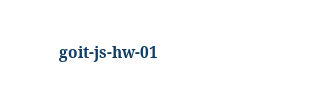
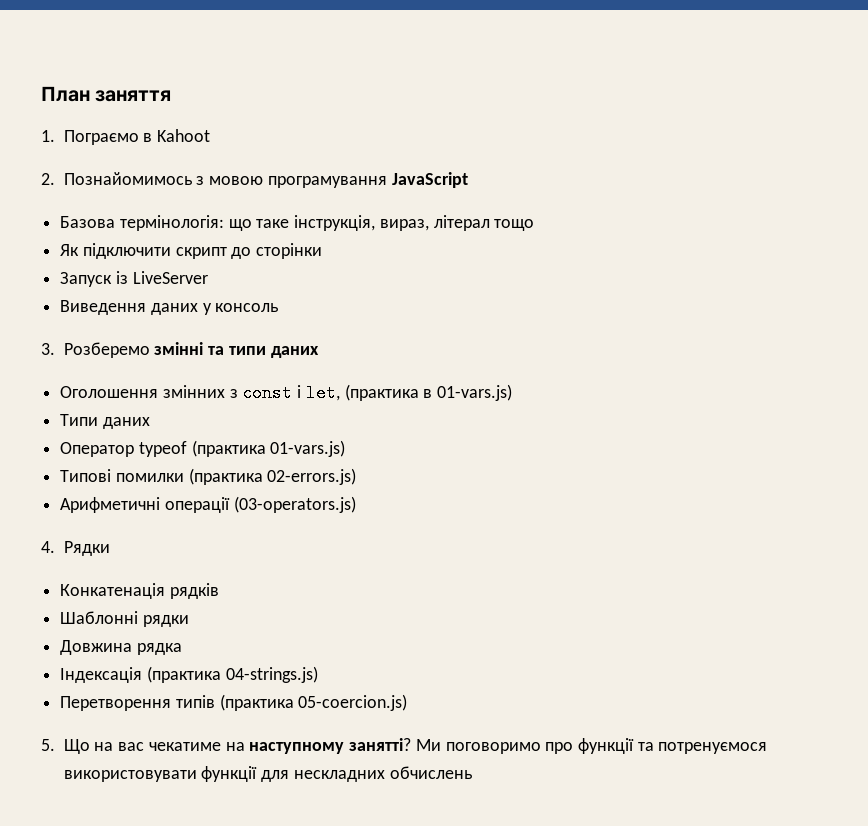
[59,46,158,62] goit-js-hw-01 -> [41,86,172,102] [41,129,211,145] [41,172,468,188] [60,215,535,231] [60,243,323,259] [60,271,208,287] [60,300,279,315] [41,342,319,358] [60,384,513,402] [60,414,150,429] [60,440,346,457] [60,468,357,485] [60,496,356,513] [41,541,110,556] [60,583,219,599] [60,611,189,627] [60,640,182,655] [60,666,318,683] [60,694,408,711] [41,738,768,754] [63,766,472,782] План заняття // 1. Пограємо в Kahoot // 2. Познайомимось з мовою програмування JavaScript // Базова термінологія: що таке інструкція, вираз, літерал тощо // Як підключити скрипт до сторінки // Запуск із LiveServer // Виведення даних у консоль // 3. Розберемо змінні та типи даних // Оголошення змінних з const і let, (практика в 01-vars.js) // Типи даних // Оператор typeof (практика 01-vars.js) // Типові помилки (практика 02-errors.js) // Арифметичні операції (03-operators.js) // 4. Рядки // Конкатенація рядків // Шаблонні рядки // Довжина рядка // Індексація (практика 04-strings.js) // Перетворення типів (практика 05-coercion.js) // 5. Що на вас чекатиме на наступному занятті? Ми поговоримо про функції та потренуємося використовувати функції для нескладних обчислень

